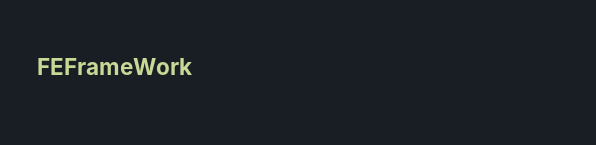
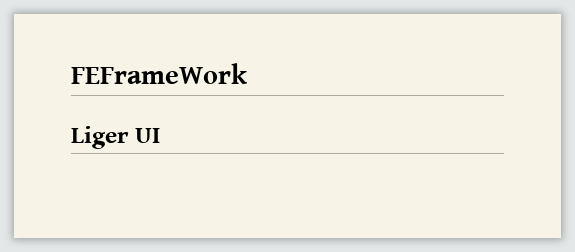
(192, 66) none -> [71,126,160,149] // Liger UI

